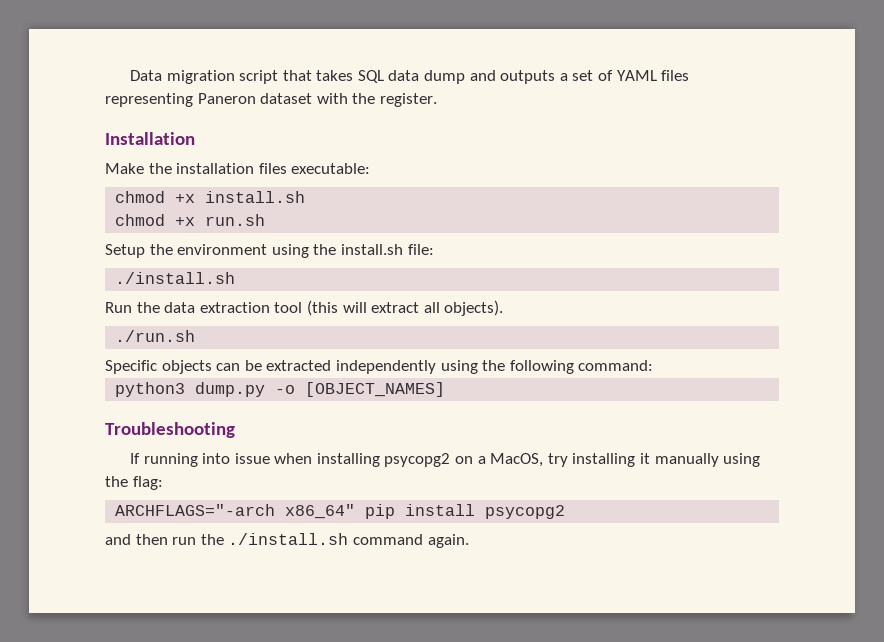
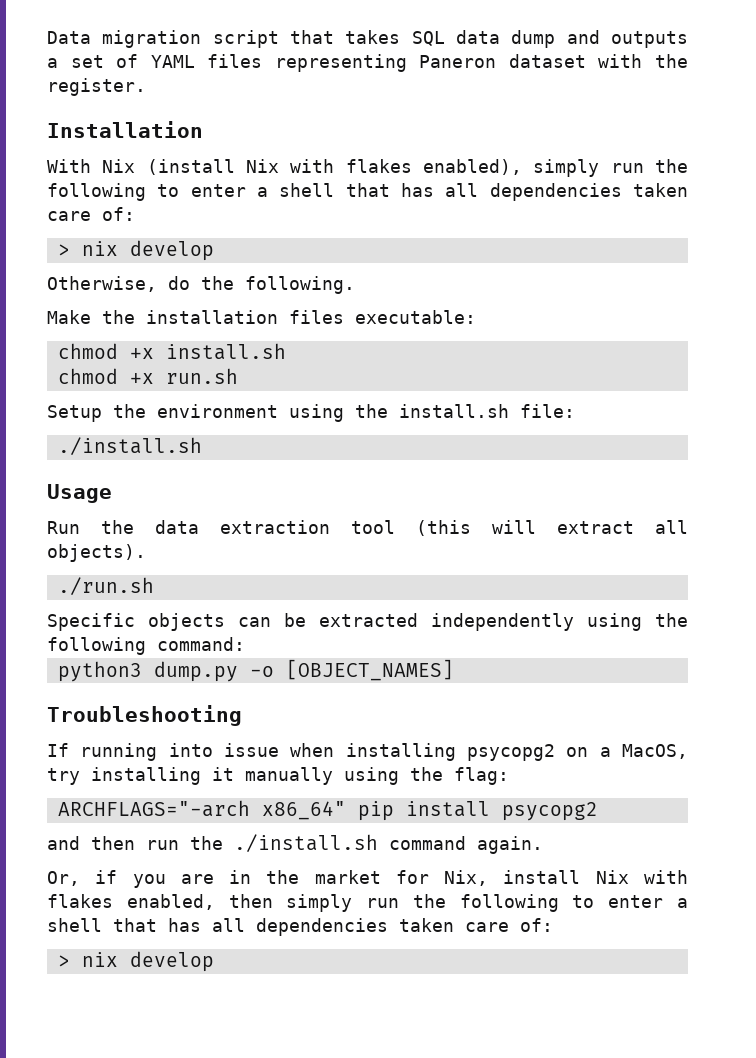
(195, 138) none -> [47,159,688,177] [47,183,688,201] [47,207,135,221] [57,240,214,261] [47,276,355,294] // With Nix (install Nix with flakes enabled), simply run the following to enter a shell that has all dependencies taken care of: // > nix develop // Otherwise, do the following.
(236, 278) none -> [47,484,112,503] // Usage
(469, 541) none -> [47,870,688,888] [47,894,689,912] [47,918,553,936] [57,951,214,972] // Or, if you are in the market for Nix, install Nix with flakes enabled, then simply run the following to enter a shell that has all dependencies taken care of: // > nix develop

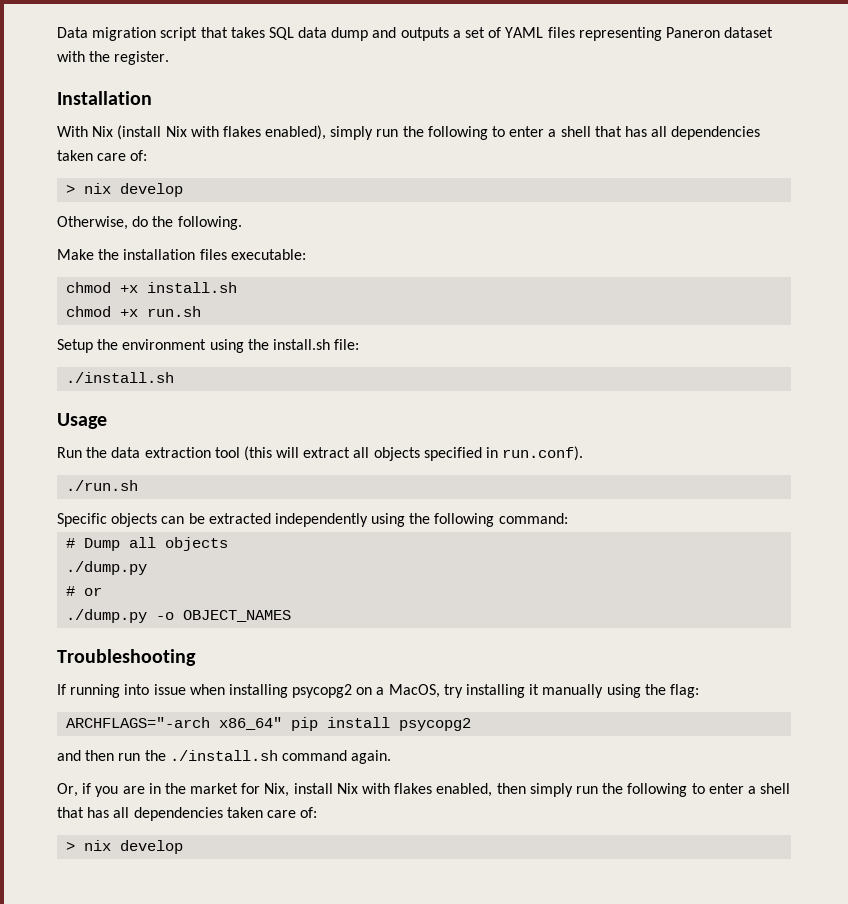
[47,544,146,562] objects). -> [373,446,584,461] objects specified in run.conf).
[57,659,454,682] python3 dump.py -o [OBJECT_NAMES] -> [66,537,229,551] [66,561,148,575] [66,586,103,596] [66,609,292,623] # Dump all objects // ./dump.py // # or // ./dump.py -o OBJECT_NAMES

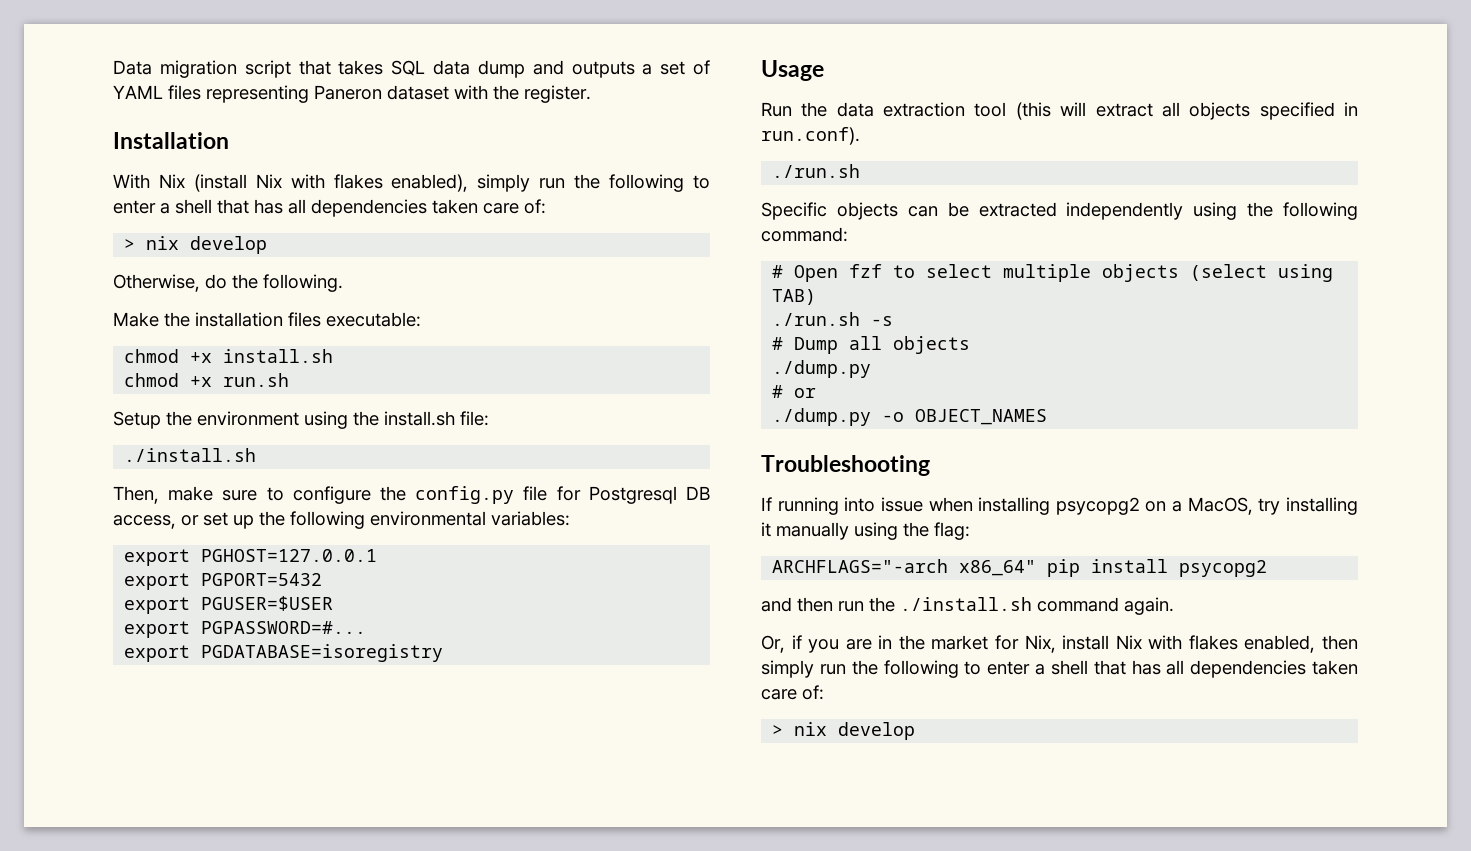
(175, 377) none -> [113,486,710,504] [113,511,570,529] [124,549,378,566] [124,573,323,590] [124,596,334,614] [124,621,367,638] [124,644,444,662] // Then, make sure to configure the config.py file for Postgresql DB access, or set up the following environmental variables: // export PGHOST=127.0.0.1 // export PGPORT=5432 // export PGUSER=$USER // export PGPASSWORD=#... // export PGDATABASE=isoregistry
(568, 518) none -> [772,264,1334,282] [772,289,817,305] [772,312,894,326] // # Open fzf to select multiple objects (select using TAB) // ./run.sh -s

